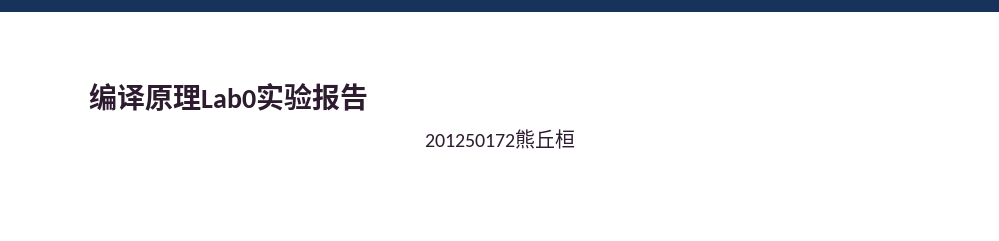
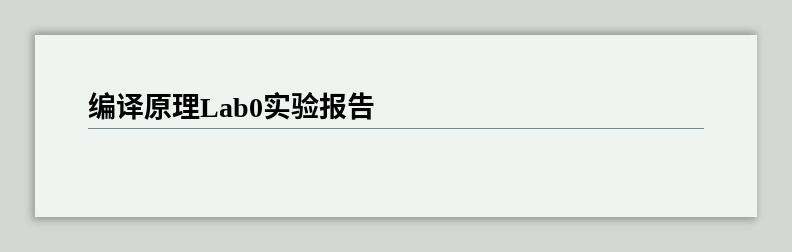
[424,129,575,149] // 201250172熊丘桓 -> (375, 106) none

